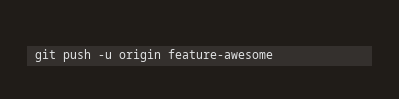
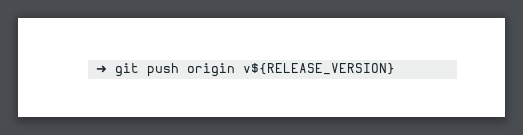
(34, 55) none -> [96,65,108,73] ➜
[97,49,273,62] -u origin feature-awesome -> [187,63,396,77] origin v${RELEASE_VERSION}

